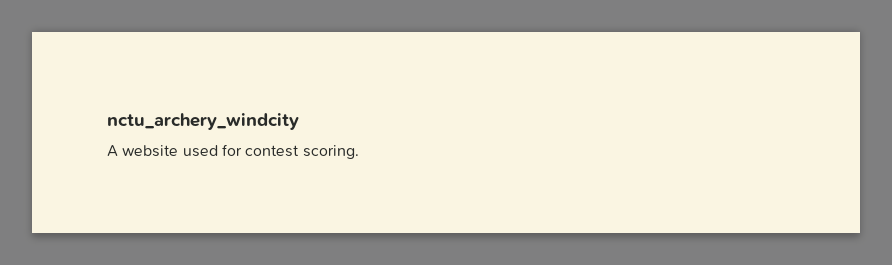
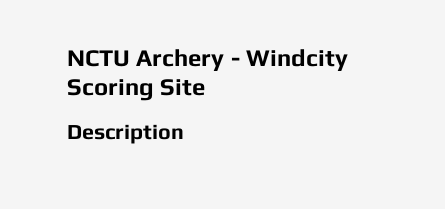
[107,113,299,130] [107,144,359,159] nctu_archery_windcity // A website used for contest scoring. -> [67,49,349,71] [67,79,206,101] [67,124,184,144] NCTU Archery - Windcity Scoring Site // Description

